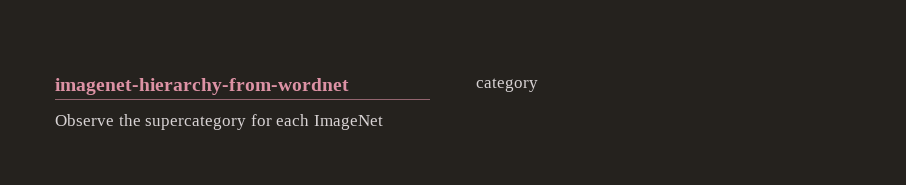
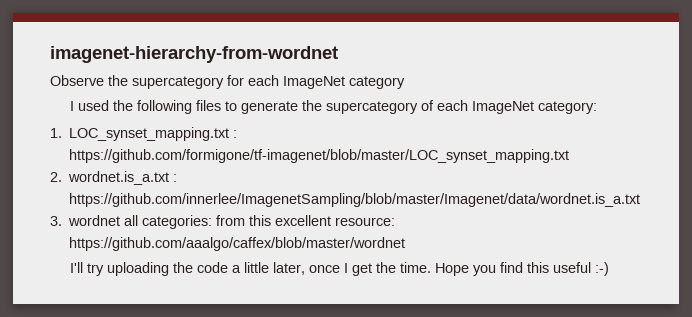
(538, 85) none -> [69,100,597,114] [50,127,238,141] [69,149,570,163] [50,171,178,185] [69,193,641,207] [50,215,396,229] [69,237,406,251] [69,262,609,276] // I used the following files to generate the supercategory of each ImageNet category: // 1. LOC_synset_mapping.txt : https://github.com/formigone/tf-imagenet/blob/master/LOC_synset_mapping.txt // 2. wordnet.is_a.txt : https://github.com/innerlee/ImagenetSampling/blob/master/Imagenet/data/wordnet.is_a.txt // 3. wordnet all categories: from this excellent resource: https://github.com/aaalgo/caffex/blob/master/wordnet // I'll try uploading the code a little later, once I get the time. Hope you find this useful :-)

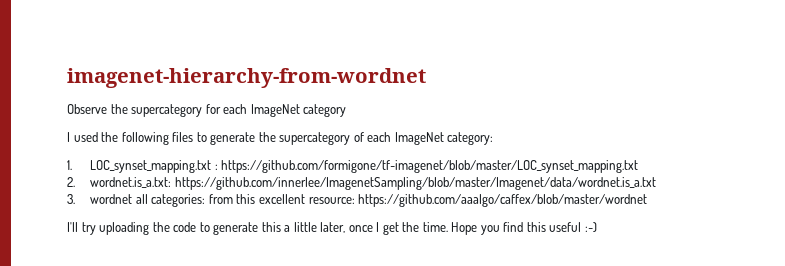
[68,171,178,185] wordnet.is_a.txt : -> [90,177,172,188] wordnet.is_a.txt:
(228, 267) none -> [199,222,281,235] to generate this

